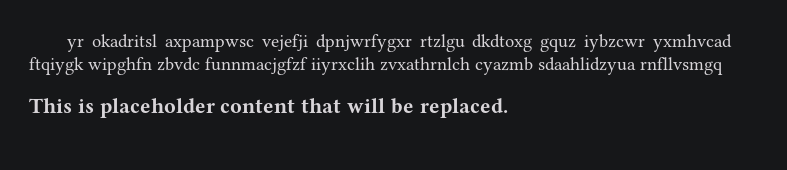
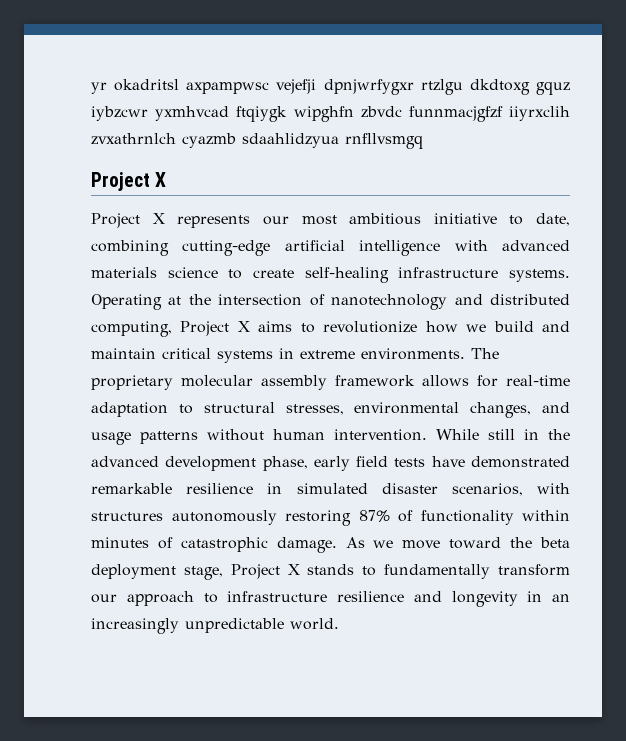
[29,98,508,118] This is placeholder content that will be replaced. -> [91,172,167,191] [91,213,570,228] [91,240,570,256] [91,267,570,283] [91,294,570,310] [91,321,571,337] [91,348,499,363] [91,375,570,390] [91,402,570,418] [91,429,570,445] [91,456,570,471] [91,483,570,496] [91,510,570,526] [91,537,571,553] [91,564,570,580] [91,591,570,607] [91,618,339,634] Project X // Project X represents our most ambitious initiative to date, combining cutting-edge artificial intelligence with advanced materials science to create self-healing infrastructure systems. Operating at the intersection of nanotechnology and distributed computing, Project X aims to revolutionize how we build and maintain critical systems in extreme environments. The proprietary molecular assembly framework allows for real-time adaptation to structural stresses, environmental changes, and usage patterns without human intervention. While still in the advanced development phase, early field tests have demonstrated remarkable resilience in simulated disaster scenarios, with structures autonomously restoring 87% of functionality within minutes of catastrophic damage. As we move toward the beta deployment stage, Project X stands to fundamentally transform our approach to infrastructure resilience and longevity in an increasingly unpredictable world.

